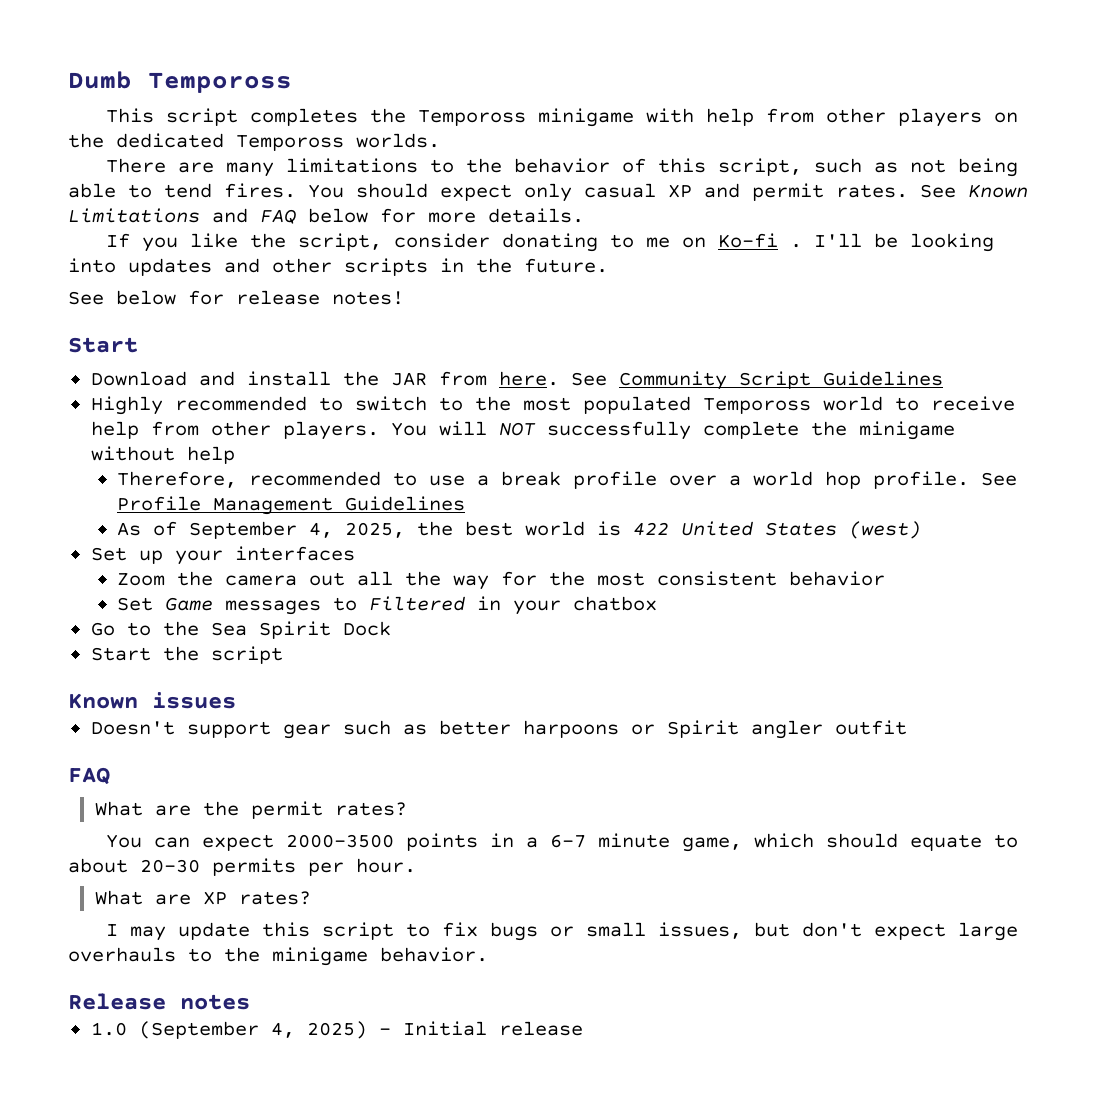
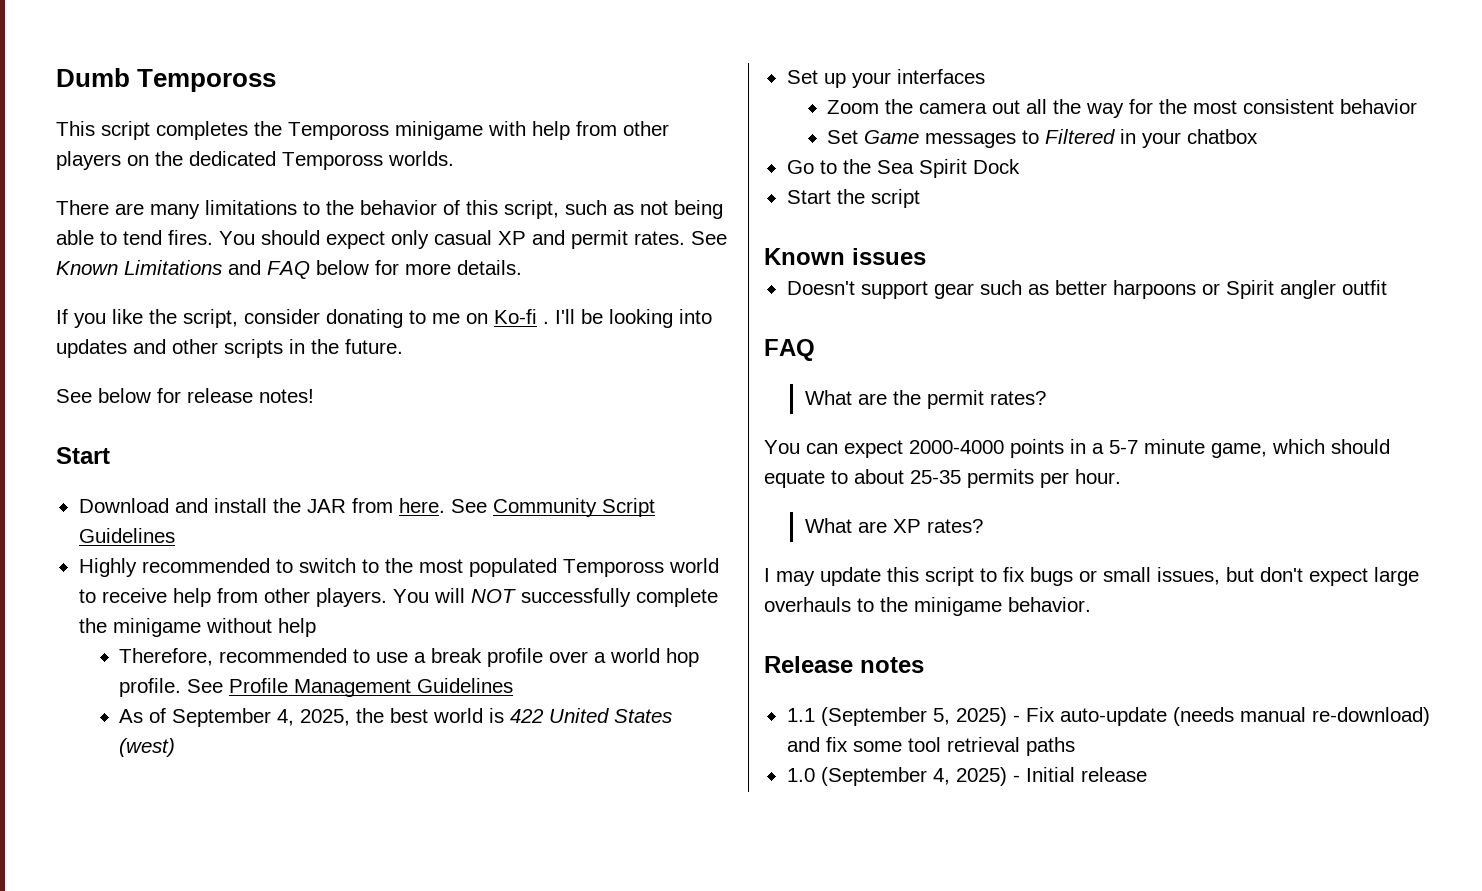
[286,834,395,848] 2000-3500 -> [909,440,1004,454] 2000-4000
[550,834,587,848] 6-7 -> [1109,440,1138,454] 5-7
[140,859,200,873] 20-30 -> [910,470,961,484] 25-35
(250, 1002) none -> [786,707,1430,726] [786,737,1075,756] // 1.1 (September 5, 2025) - Fix auto-update (needs manual re-download) and fix some tool retrieval paths

